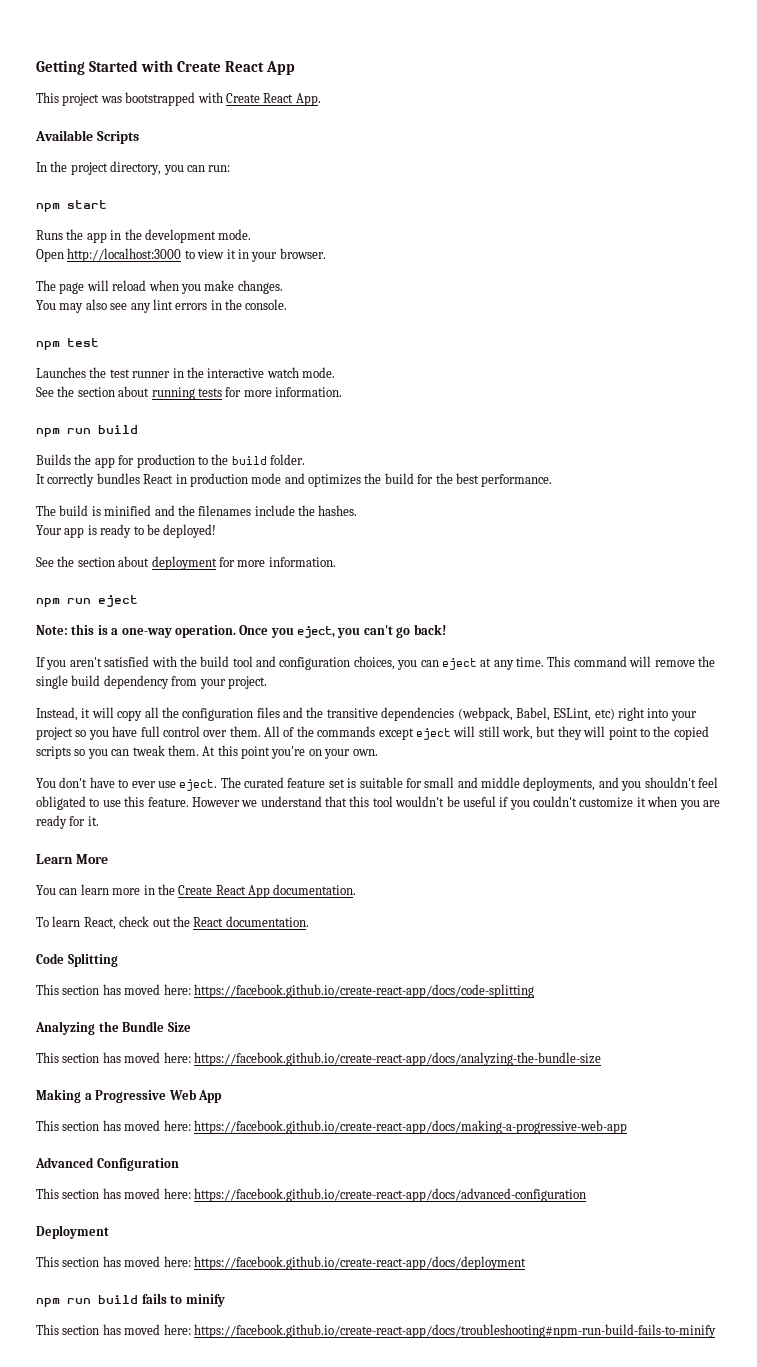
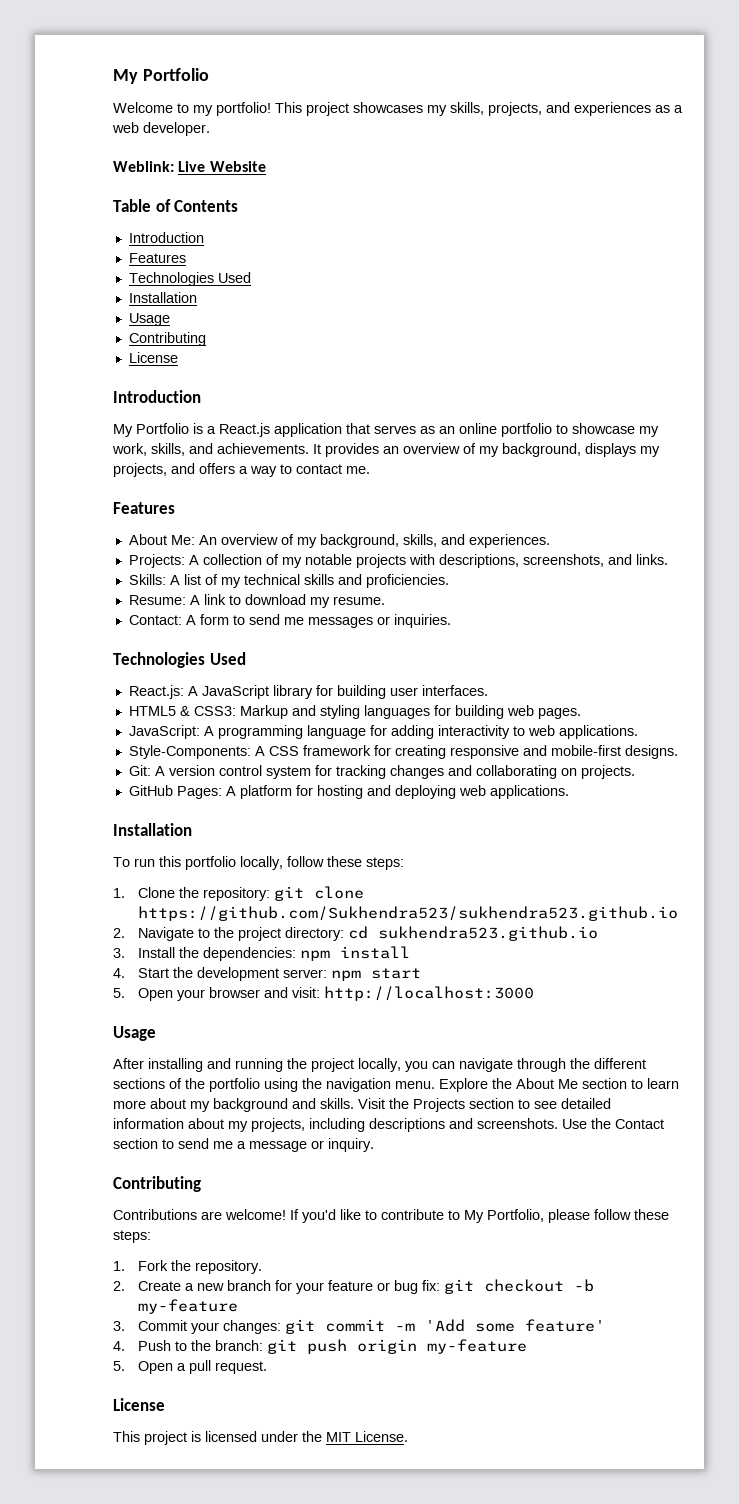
[36,60,295,75] [36,92,321,106] [35,130,139,144] [36,161,231,175] [36,200,107,212] [36,229,252,243] [36,248,326,262] [36,280,283,294] [36,299,288,313] [36,338,99,350] [36,367,335,378] [36,386,342,400] [36,425,138,437] [36,454,305,468] [36,473,553,487] [36,505,358,516] [36,524,217,538] [36,556,336,570] [36,595,138,607] [36,624,446,638] [36,656,715,670] [36,675,267,689] [36,707,697,721] [36,726,709,740] [36,745,378,759] [36,777,718,791] [36,796,720,810] [36,815,99,829] [36,854,108,864] [36,884,357,898] [36,916,309,930] [36,953,118,967] [36,984,534,998] [35,1021,191,1035] [36,1052,601,1066] [36,1089,223,1103] [36,1120,627,1134] [35,1157,179,1171] [36,1188,586,1202] [36,1225,109,1239] [36,1256,526,1270] [36,1293,225,1307] [36,1324,716,1338] Getting Started with Create React App // This project was bootstrapped with Create React App. // Available Scripts // In the project directory, you can run: // npm start // Runs the app in the development mode. // Open http://localhost:3000 to view it in your browser. // The page will reload when you make changes. // You may also see any lint errors in the console. // npm test // Launches the test runner in the interactive watch mode. // See the section about running tests for more information. // npm run build // Builds the app for production to the build folder. // It correctly bundles React in production mode and optimizes the build for the best performance. // The build is minified and the filenames include the hashes. // Your app is ready to be deployed! // See the section about deployment for more information. // npm run eject // Note: this is a one-way operation. Once you eject, you can't go back! // If you aren't satisfied with the build tool and configuration choices, you can eject at any time. This command will remove the single build dependency from your project. // Instead, it will copy all the configuration files and the transitive dependencies (webpack, Babel, ESLint, etc) right into your project so you have full control over them. All of the commands except eject will still work, but they will point to the copied scripts so you can tweak them. At this point you're on your own. // You don't have to ever use eject. The curated feature set is suitable for small and middle deployments, and you shouldn't feel obligated to use this feature. However we understand that this tool wouldn't be useful if you couldn't customize it when you are ready for it. // Learn More // You can learn more in the Create React App documentation. // To learn React, check out the React documentation. // Code Splitting // This section has moved here: https://facebook.github.io/create-react-app/docs/code-splitting // Analyzing the Bundle Size // This section has moved here: https://facebook.github.io/create-react-app/docs/analyzing-the-bundle-size // Making a Progressive Web App // This section has moved here: https://facebook.github.io/create-react-app/docs/making-a-progressive-web-app // Advanced Configuration // This section has moved here: https://facebook.github.io/create-react-app/docs/advanced-configuration // Deployment // This section has moved here: https://facebook.github.io/create-react-app/docs/deployment // npm run build fails to minify // This section has moved here: https://facebook.github.io/create-react-app/docs/troubleshooting#npm-run-build-fails-to-minify -> [113,68,209,84] [113,102,683,116] [112,122,210,136] [113,161,266,172] [113,199,239,212] [128,232,204,243] [128,253,186,263] [128,272,251,286] [128,292,197,303] [128,313,170,326] [128,332,206,346] [128,352,178,363] [113,390,201,403] [113,423,659,437] [112,443,660,457] [113,463,370,477] [113,502,175,514] [128,534,550,548] [128,554,668,568] [128,574,449,588] [128,594,385,608] [128,614,451,628] [113,652,246,668] [128,685,488,699] [128,705,581,719] [128,725,638,739] [128,745,678,759] [128,765,635,779] [128,785,569,799] [113,823,192,836] [113,856,404,870] [113,886,364,901] [137,906,678,921] [113,926,598,941] [113,946,410,961] [113,967,421,981] [113,986,534,1001] [113,1026,156,1041] [113,1058,646,1072] [113,1078,679,1092] [113,1098,611,1112] [113,1118,664,1132] [113,1138,374,1152] [113,1176,201,1192] [113,1209,669,1223] [113,1230,151,1243] [113,1260,262,1274] [113,1279,594,1294] [137,1299,238,1314] [113,1319,605,1334] [113,1339,527,1354] [113,1360,267,1374] [113,1398,165,1411] [113,1431,408,1445] My Portfolio // Welcome to my portfolio! This project showcases my skills, projects, and experiences as a web developer. // Weblink: Live Website // Table of Contents // Introduction // Features // Technologies Used // Installation // Usage // Contributing // License // Introduction // My Portfolio is a React.js application that serves as an online portfolio to showcase my work, skills, and achievements. It provides an overview of my background, displays my projects, and offers a way to contact me. // Features // About Me: An overview of my background, skills, and experiences. // Projects: A collection of my notable projects with descriptions, screenshots, and links. // Skills: A list of my technical skills and proficiencies. // Resume: A link to download my resume. // Contact: A form to send me messages or inquiries. // Technologies Used // React.js: A JavaScript library for building user interfaces. // HTML5 & CSS3: Markup and styling languages for building web pages. // JavaScript: A programming language for adding interactivity to web applications. // Style-Components: A CSS framework for creating responsive and mobile-first designs. // Git: A version control system for tracking changes and collaborating on projects. // GitHub Pages: A platform for hosting and deploying web applications. // Installation // To run this portfolio locally, follow these steps: // 1. Clone the repository: git clone https://github.com/Sukhendra523/sukhendra523.github.io // 2. Navigate to the project directory: cd sukhendra523.github.io // 3. Install the dependencies: npm install // 4. Start the development server: npm start // 5. Open your browser and visit: http://localhost:3000 // Usage // After installing and running the project locally, you can navigate through the different sections of the portfolio using the navigation menu. Explore the About Me section to learn more about my background and skills. Visit the Projects section to see detailed information about my projects, including descriptions and screenshots. Use the Contact section to send me a message or inquiry. // Contributing // Contributions are welcome! If you'd like to contribute to My Portfolio, please follow these steps: // 1. Fork the repository. // 2. Create a new branch for your feature or bug fix: git checkout -b my-feature // 3. Commit your changes: git commit -m 'Add some feature' // 4. Push to the branch: git push origin my-feature // 5. Open a pull request. // License // This project is licensed under the MIT License.

